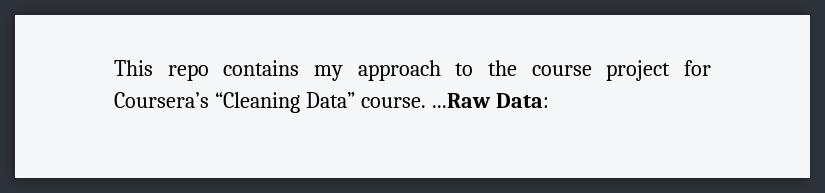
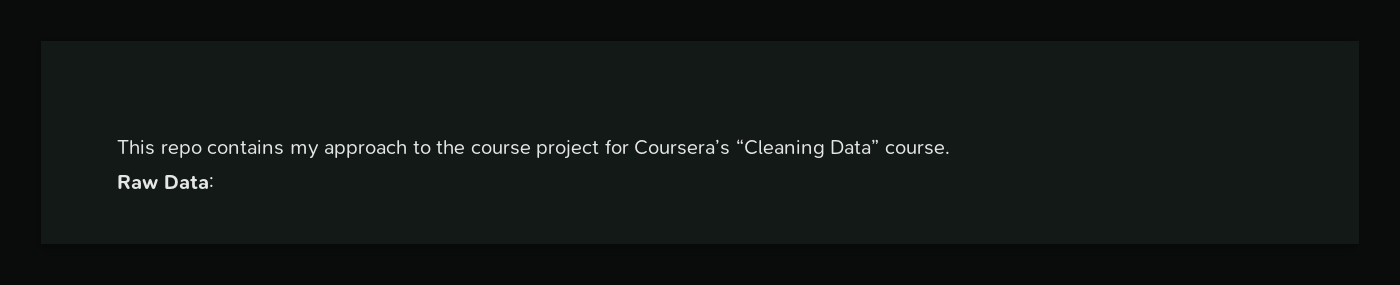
[431,93,491,108] ...Raw -> [117,175,158,189] // Raw

